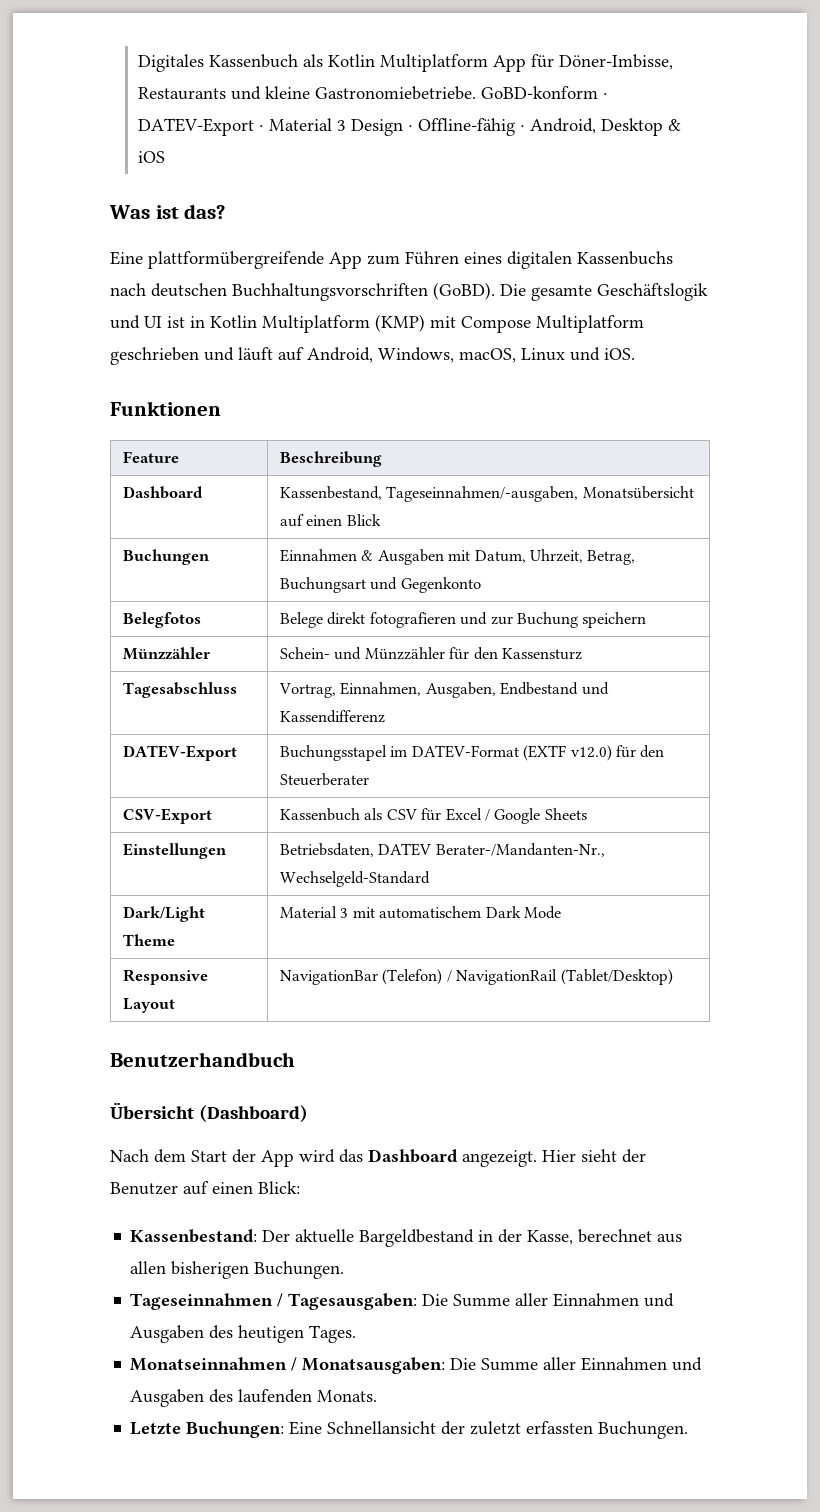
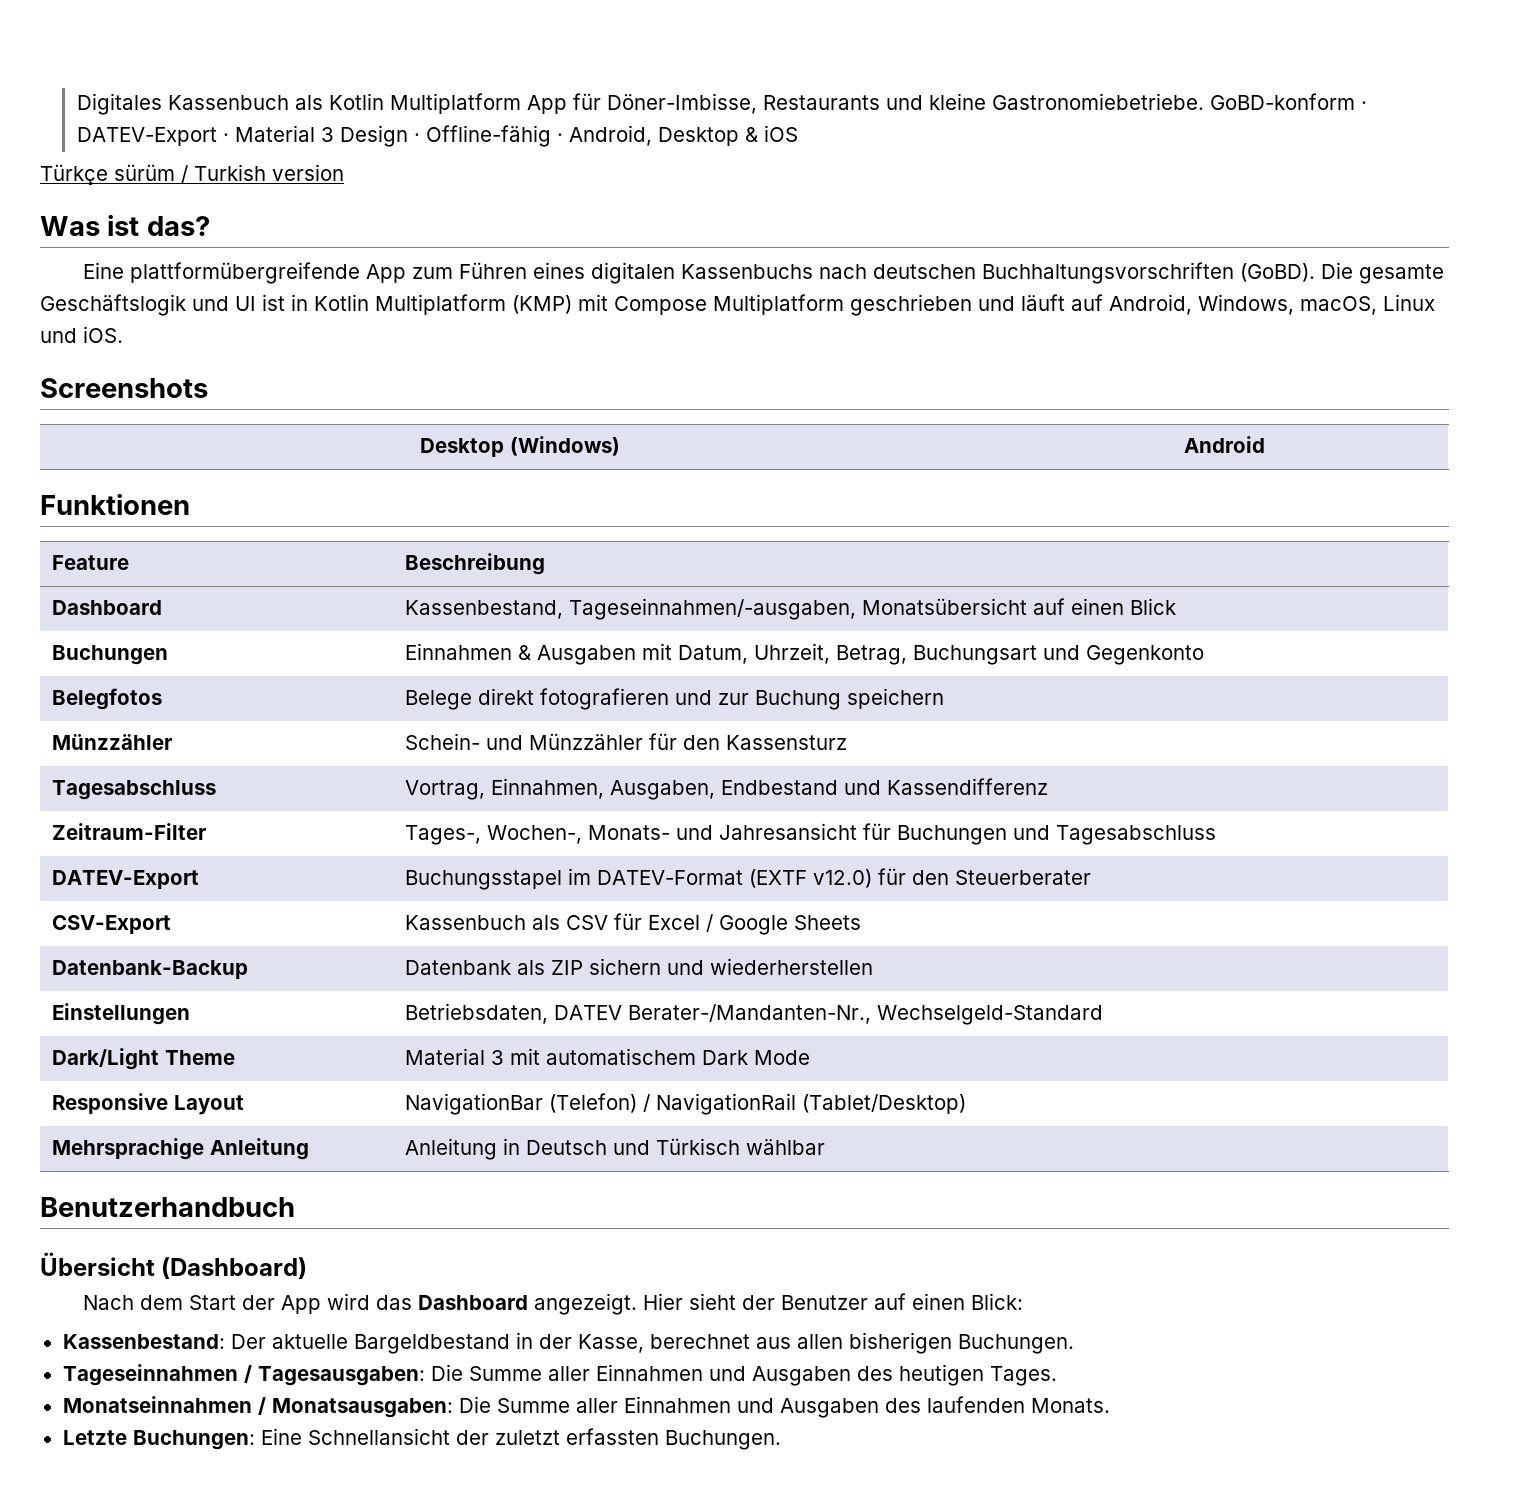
(165, 157) none -> [40,164,344,185] // Türkçe sürüm / Turkish version
(635, 354) none -> [40,378,208,398] [420,436,620,457] [1183,436,1265,453] // Screenshots // Desktop (Windows) | Android
(385, 716) none -> [51,823,206,840] [404,823,1216,845] // Zeitraum-Filter | Tages-, Wochen-, Monats- und Jahresansicht für Buchungen und Tagesabschluss
(587, 814) none -> [51,960,248,979] [404,958,873,975] // Datenbank-Backup | Datenbank als ZIP sichern und wiederherstellen
(673, 977) none -> [51,1138,309,1160] [404,1138,825,1160] // Mehrsprachige Anleitung | Anleitung in Deutsch und Türkisch wählbar

